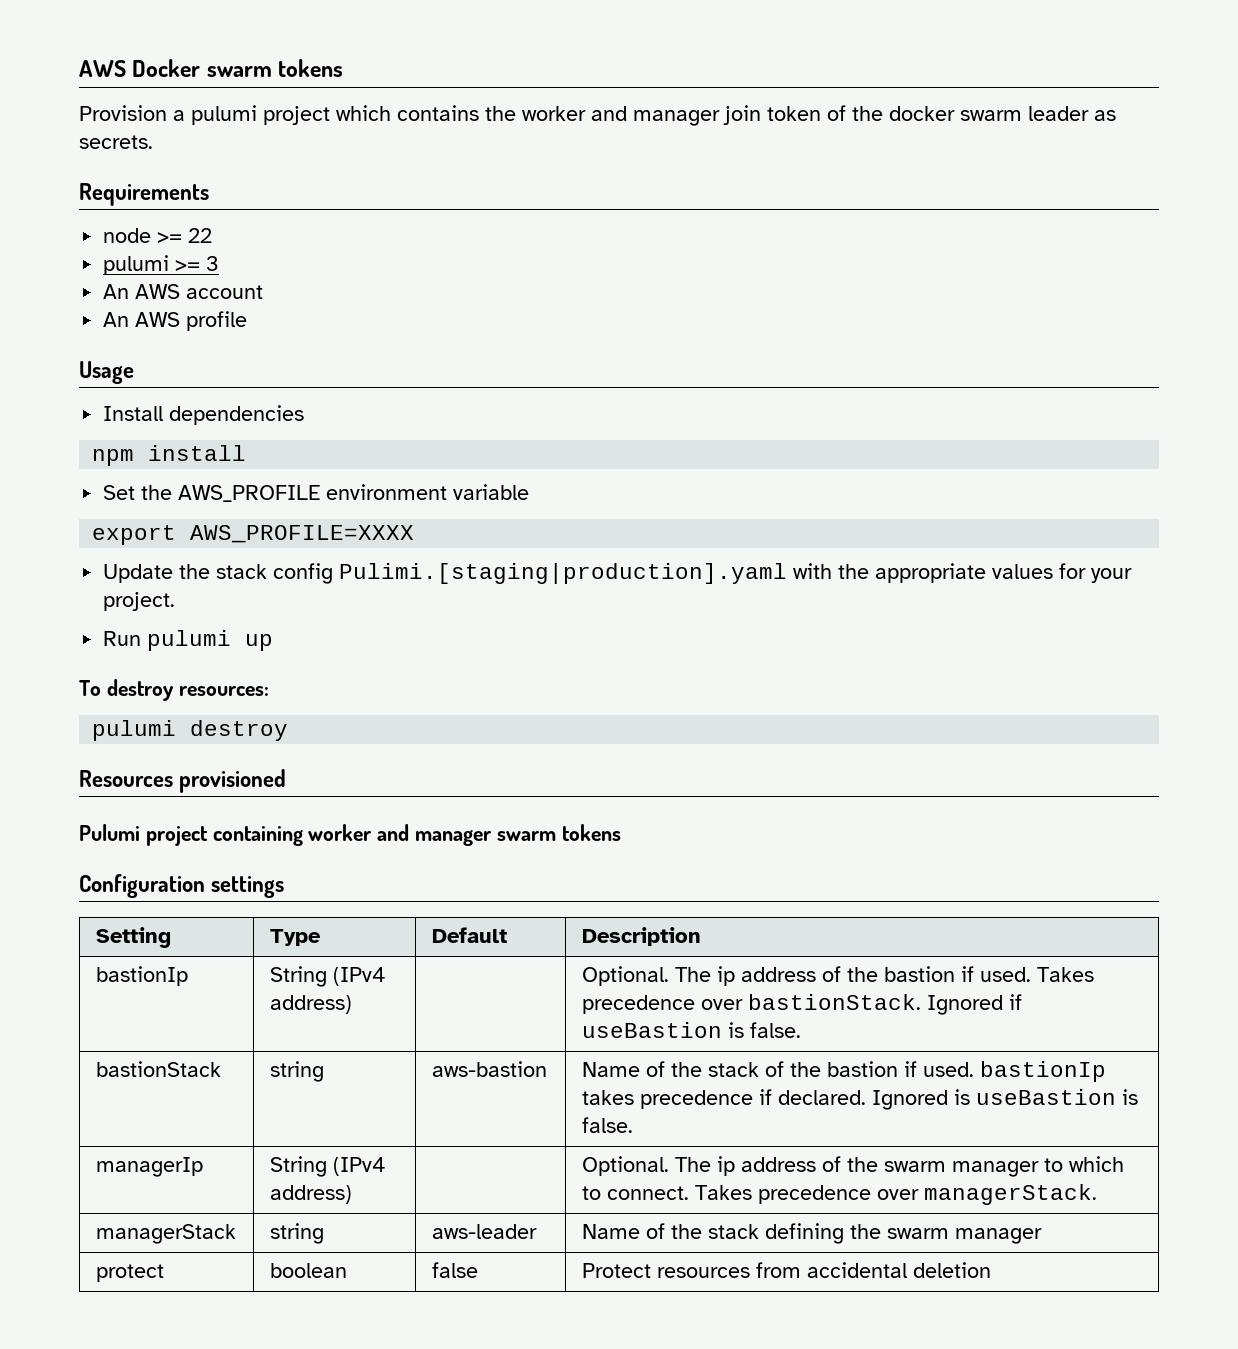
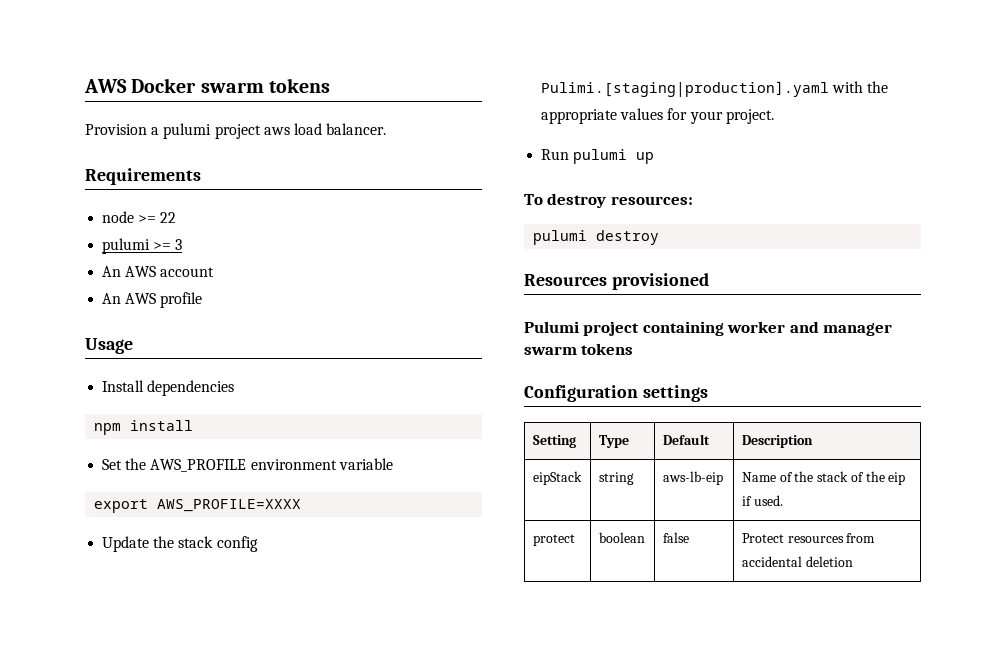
[336,105,1116,126] [79,135,153,149] which contains the worker and manager join token of the docker swarm leader as secrets. -> [263,123,387,135] aws load balancer.
[95,966,188,986] [269,966,386,987] [269,995,352,1014] [581,966,1094,986] [581,994,1022,1015] [581,1022,801,1038] [95,1061,221,1077] [269,1061,324,1082] [431,1061,547,1077] bastionIp | String (IPv4 address) | | Optional. The ip address of the bastion if used. Takes precedence over bastionStack. Ignored if useBastion is false. // bastionStack | string | aws-bastion -> [532,471,582,485] [598,472,634,485] [662,471,723,485] eipStack | string | aws-lb-eip
[826,1061,1106,1082] [581,1089,1138,1110] [581,1117,633,1133] [95,1157,203,1177] [269,1156,386,1177] [269,1185,352,1204] [581,1156,1124,1177] [581,1184,1097,1205] [95,1224,236,1244] [269,1223,324,1244] [431,1224,537,1239] [581,1223,1042,1244] bastion if used. bastionIp takes precedence if declared. Ignored is useBastion is false. // managerIp | String (IPv4 address) | | Optional. The ip address of the swarm manager to which to connect. Takes precedence over managerStack. // managerStack | string | aws-leader | Name of the stack defining the swarm manager -> [888,472,906,485] [741,495,783,506] eip if used.

